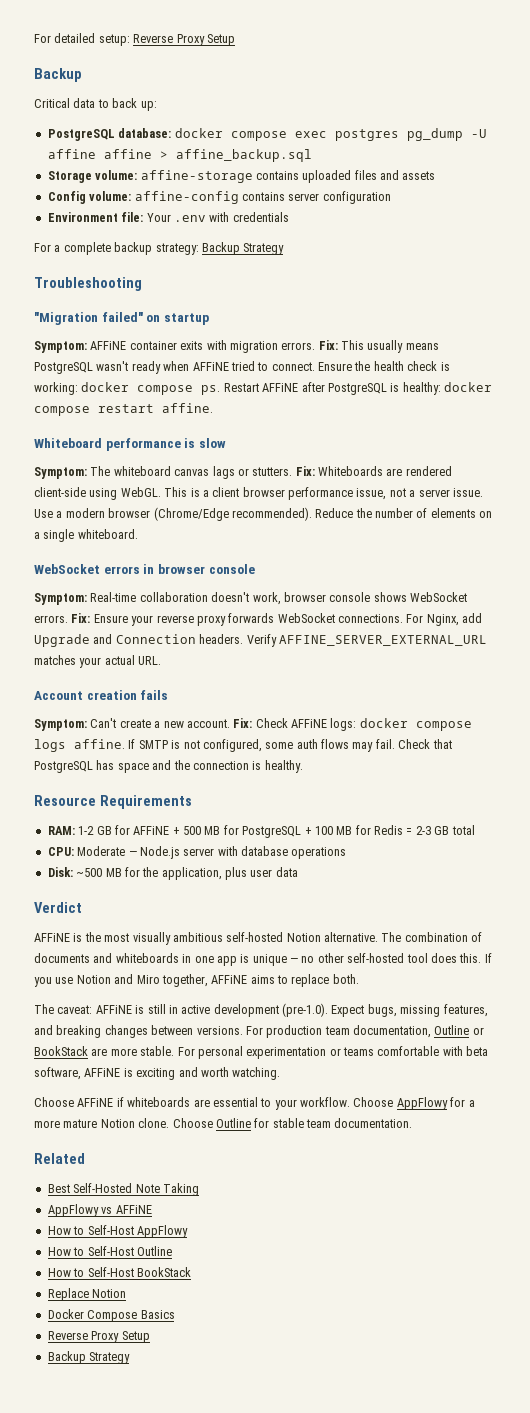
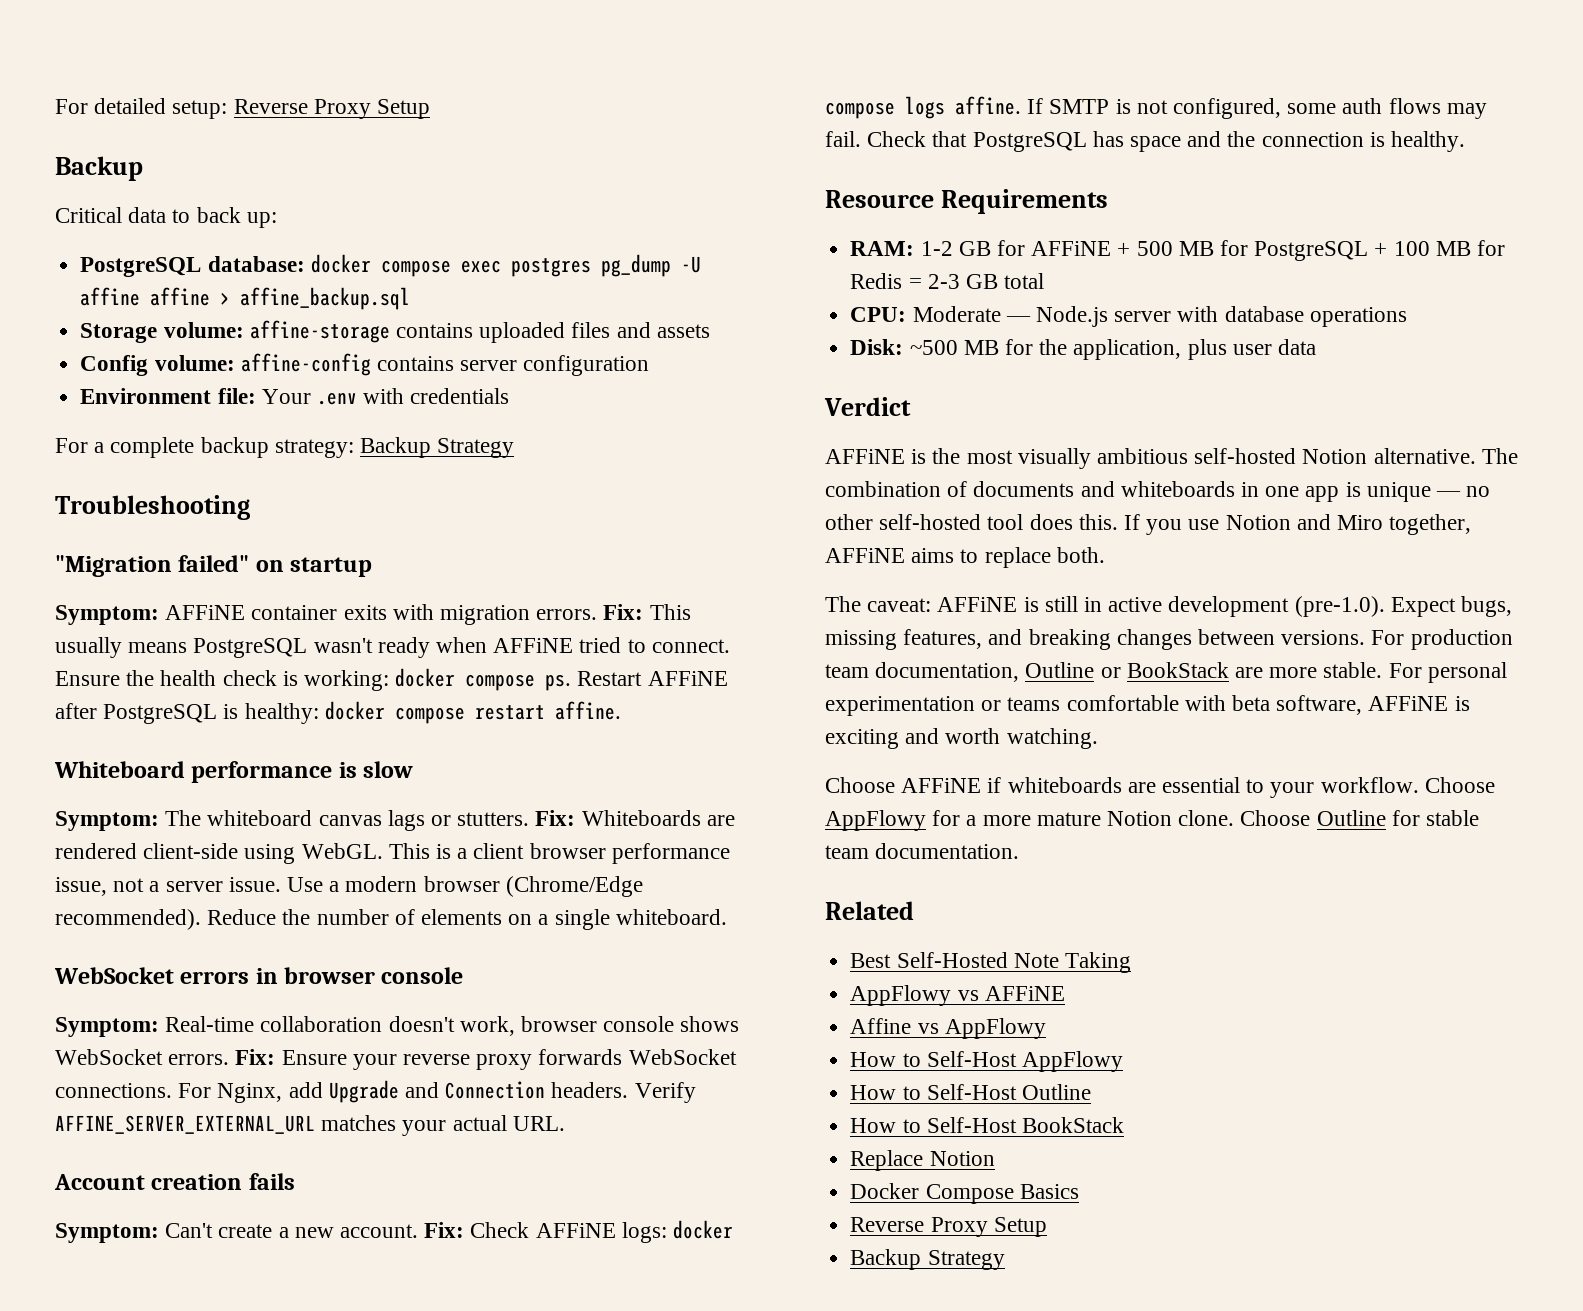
(152, 1209) none -> [850,1018,1046,1039] // Affine vs AppFlowy

